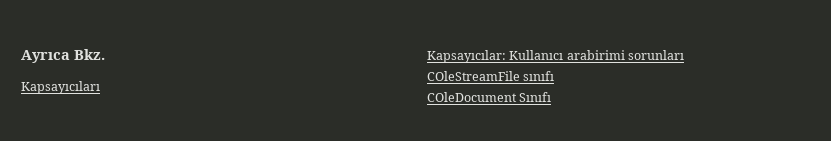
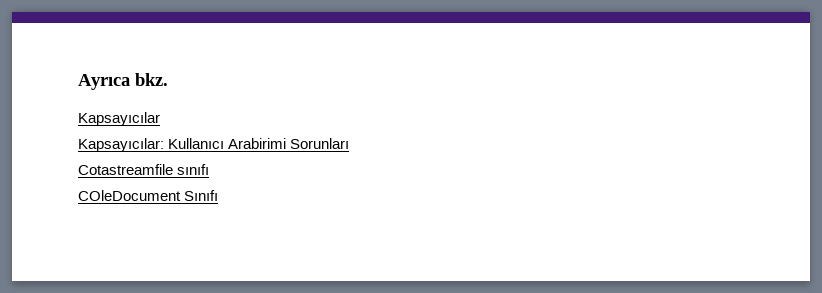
[74,49,105,60] [21,81,100,94] Bkz. // Kapsayıcıları -> [135,73,168,86] [78,112,160,126] bkz. // Kapsayıcılar
[566,50,685,60] [427,71,520,81] arabirimi sorunları // COleStreamFile -> [228,138,350,149] [78,164,173,175] Arabirimi Sorunları // Cotastreamfile

